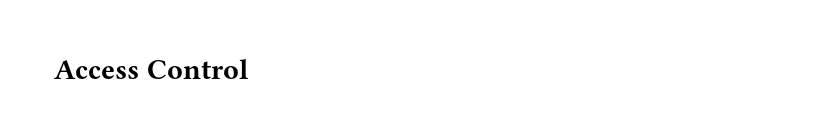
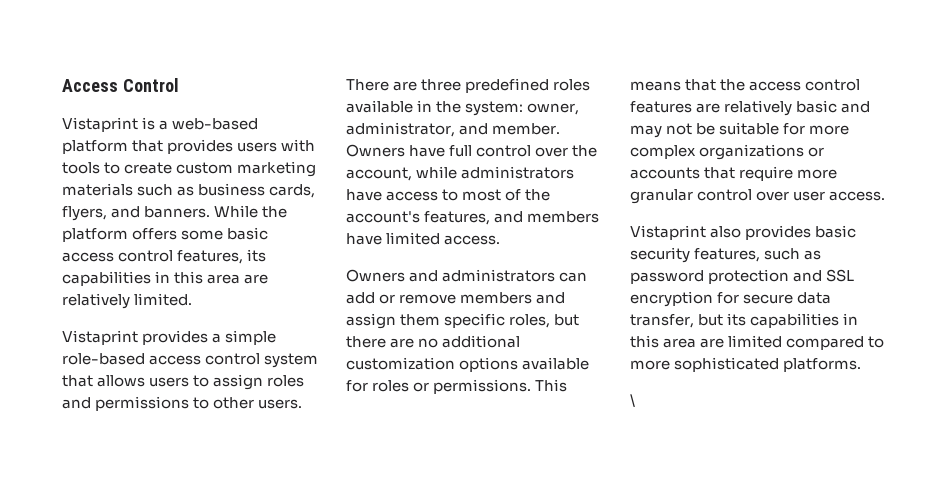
(249, 69) none -> [62,117,259,132] [62,139,316,154] [62,161,317,177] [62,183,316,198] [62,205,288,221] [62,227,269,242] [62,249,267,264] [62,271,269,286] [62,293,193,309] [62,330,277,345] [62,353,319,368] [62,374,305,390] [62,396,303,411] [346,78,591,93] [346,100,580,116] [346,122,561,137] [346,144,598,157] [346,166,575,181] [346,189,551,201] [346,211,600,225] [346,232,501,245] [346,269,588,282] [346,292,566,304] [346,313,580,329] [346,335,521,348] [346,357,590,372] [346,379,568,394] [630,79,861,91] [630,100,871,116] [630,122,850,138] [630,144,825,160] [630,166,838,181] [630,189,886,204] [630,225,857,240] [630,247,822,263] [630,269,855,284] [630,291,832,307] [630,313,859,328] [630,335,885,350] [630,357,862,372] [630,394,635,407] // Vistaprint is a web-based platform that provides users with tools to create custom marketing materials such as business cards, flyers, and banners. While the platform offers some basic access control features, its capabilities in this area are relatively limited. // Vistaprint provides a simple role-based access control system that allows users to assign roles and permissions to other users. There are three predefined roles available in the system: owner, administrator, and member. Owners have full control over the account, while administrators have access to most of the account's features, and members have limited access. // Owners and administrators can add or remove members and assign them specific roles, but there are no additional customization options available for roles or permissions. This means that the access control features are relatively basic and may not be suitable for more complex organizations or accounts that require more granular control over user access. // Vistaprint also provides basic security features, such as password protection and SSL encryption for secure data transfer, but its capabilities in this area are limited compared to more sophisticated platforms. // \

